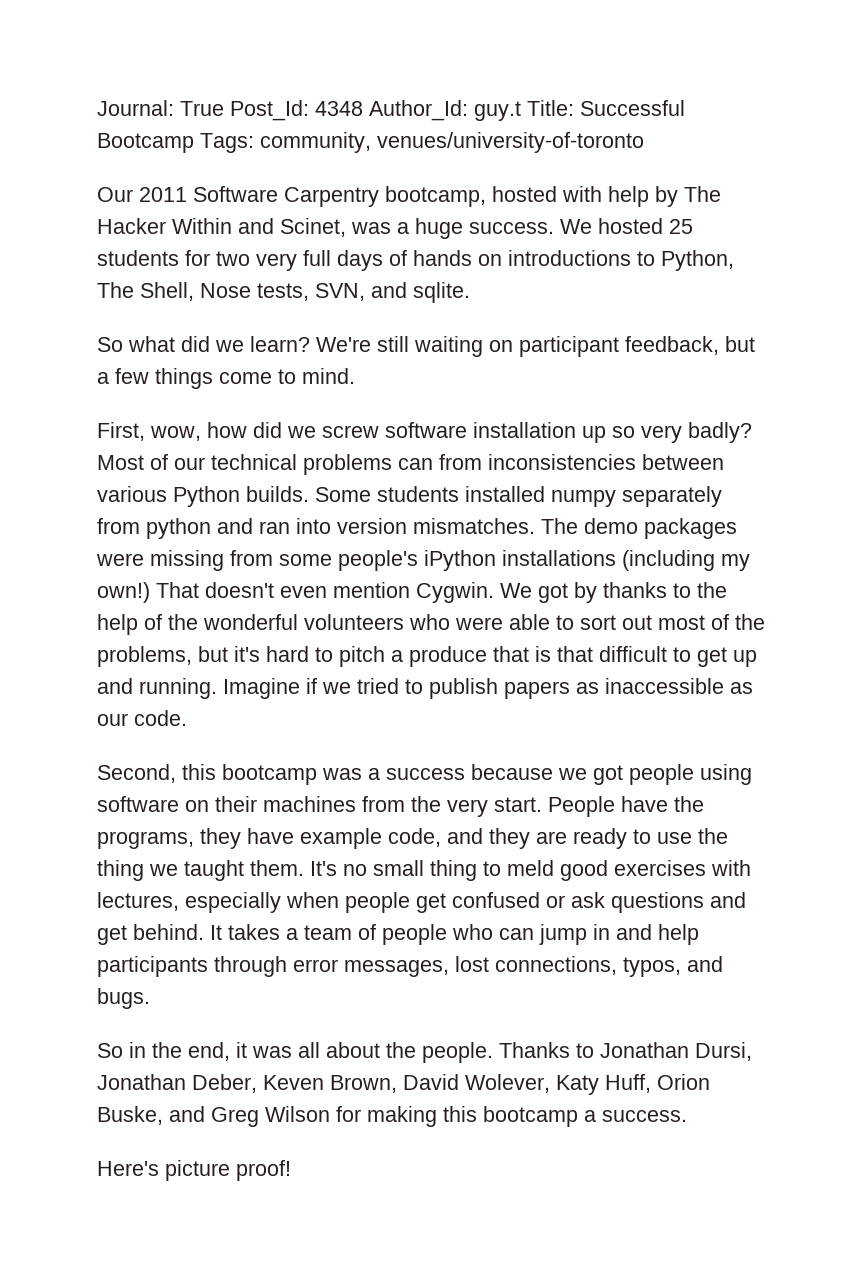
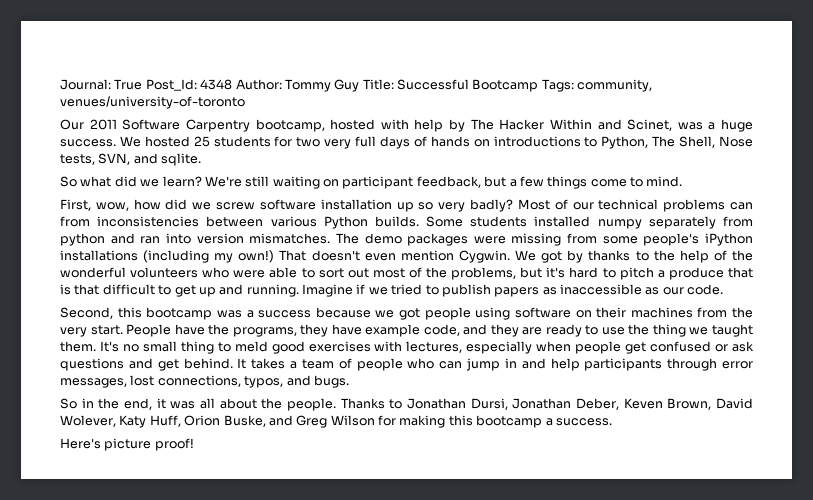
[369,100,521,121] Author_Id: guy.t -> [235,79,360,92] Author: Tommy Guy

